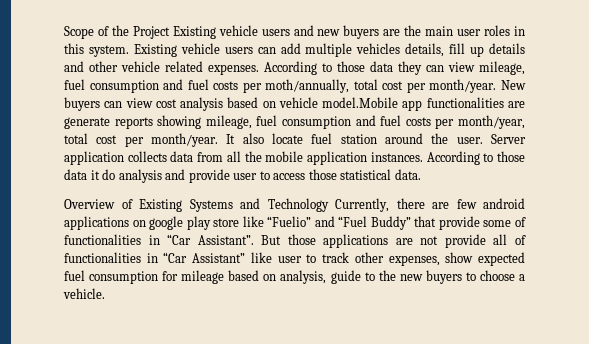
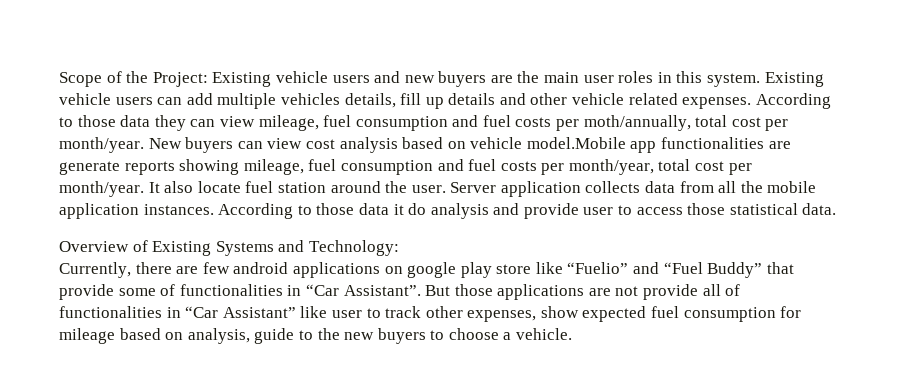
[132,26,170,39] Project -> [152,72,208,87] Project:
[267,198,329,212] Technology -> [308,240,399,256] Technology: //

